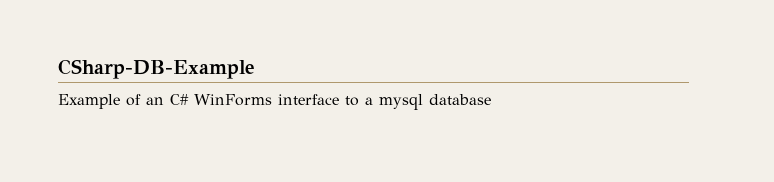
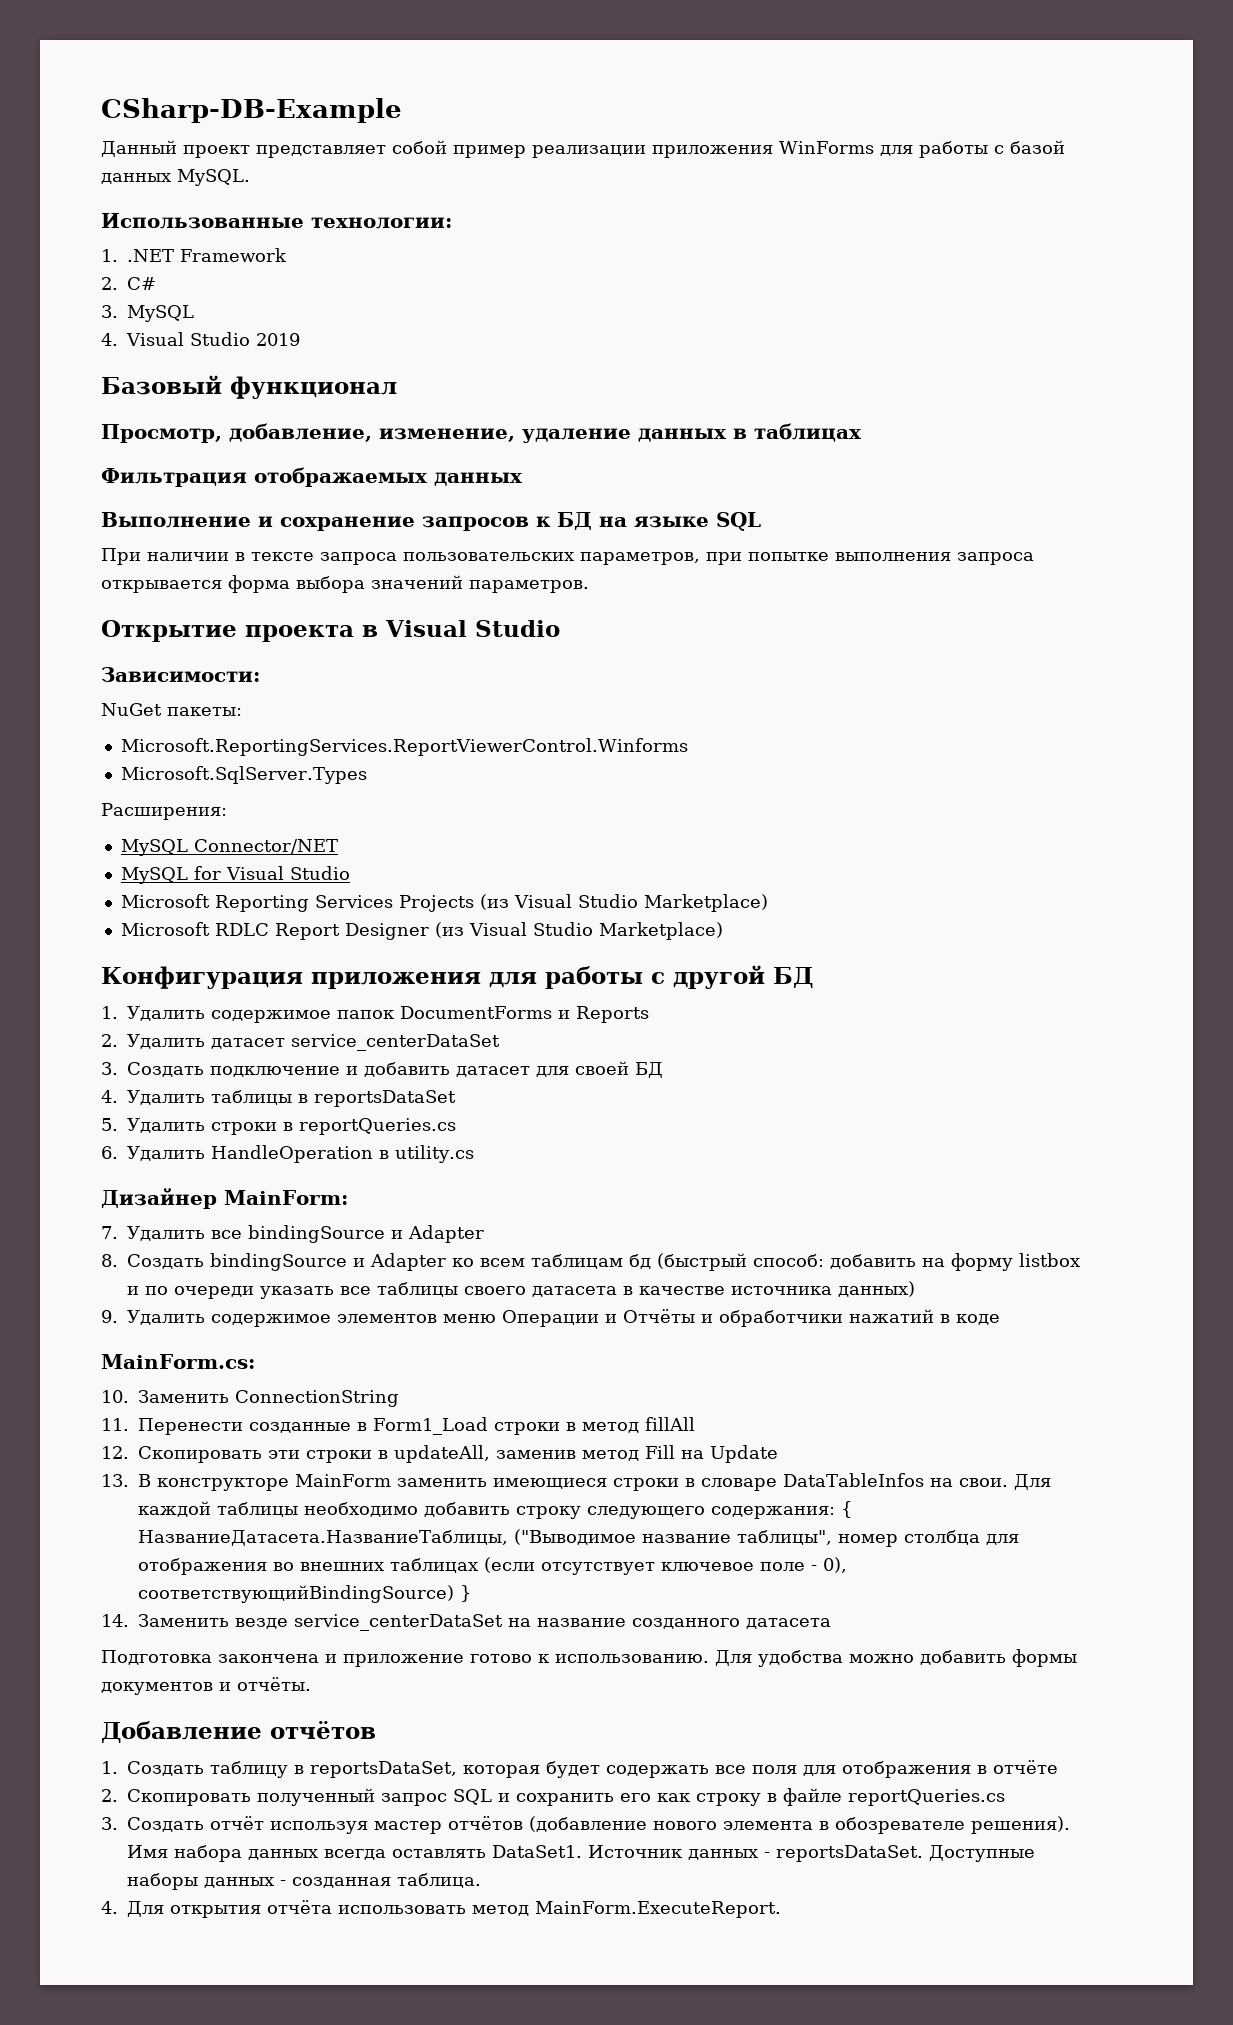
[58,94,491,110] Example of an C# WinForms interface to a mysql database -> [101,140,1065,158] [101,169,250,186] [101,213,452,229] [101,248,287,262] [101,277,156,290] [101,305,194,322] [101,332,300,346] [101,375,397,399] [101,423,862,443] [101,467,523,487] [101,512,761,531] [101,548,1034,565] [101,575,589,593] [101,620,560,642] [101,667,260,682] [101,703,242,716] [120,738,688,756] [120,766,367,784] [101,803,227,820] [120,839,338,856] [120,866,350,884] [120,894,768,912] [120,922,723,940] [101,965,813,989] [101,1006,649,1023] [101,1034,500,1051] [101,1061,663,1078] [101,1090,456,1107] [101,1118,456,1135] [101,1145,474,1163] [101,1188,348,1209] [101,1225,484,1243] [101,1253,1080,1271] [127,1281,915,1299] [101,1309,1000,1327] [101,1354,255,1369] [101,1390,399,1407] [101,1417,695,1435] [101,1445,778,1463] [101,1473,1051,1491] [138,1501,852,1519] [138,1529,1019,1547] [138,1557,847,1575] [138,1585,471,1603] [101,1614,831,1631] [101,1649,1077,1667] [101,1677,311,1695] [101,1721,376,1743] [101,1760,1058,1778] [101,1788,1005,1806] [101,1816,1070,1834] [127,1845,1035,1862] [127,1873,481,1890] [101,1900,781,1918] Данный проект представляет собой пример реализации приложения WinForms для работы с базой данных MySQL. // Использованные технологии: // 1. .NET Framework // 2. C# // 3. MySQL // 4. Visual Studio 2019 // Базовый функционал // Просмотр, добавление, изменение, удаление данных в таблицах // Фильтрация отображаемых данных // Выполнение и сохранение запросов к БД на языке SQL // При наличии в тексте запроса пользовательских параметров, при попытке выполнения запроса открывается форма выбора значений параметров. // Открытие проекта в Visual Studio // Зависимости: // NuGet пакеты: // Microsoft.ReportingServices.ReportViewerControl.Winforms // Microsoft.SqlServer.Types // Расширения: // MySQL Connector/NET // MySQL for Visual Studio // Microsoft Reporting Services Projects (из Visual Studio Marketplace) // Microsoft RDLC Report Designer (из Visual Studio Marketplace) // Конфигурация приложения для работы с другой БД // 1. Удалить содержимое папок DocumentForms и Reports // 2. Удалить датасет service_centerDataSet // 3. Создать подключение и добавить датасет для своей БД // 4. Удалить таблицы в reportsDataSet // 5. Удалить строки в reportQueries.cs // 6. Удалить HandleOperation в utility.cs // Дизайнер MainForm: // 7. Удалить все bindingSource и Adapter // 8. Создать bindingSource и Adapter ко всем таблицам бд (быстрый способ: добавить на форму listbox и по очереди указать все таблицы своего датасета в качестве источника данных) // 9. Удалить содержимое элементов меню Операции и Отчёты и обработчики нажатий в коде // MainForm.cs: // 10. Заменить ConnectionString // 11. Перенести созданные в Form1_Load строки в метод fillAll // 12. Скопировать эти строки в updateAll, заменив метод Fill на Update // 13. В конструкторе MainForm заменить имеющиеся строки в словаре DataTableInfos на свои. Для каждой таблицы необходимо добавить строку следующего содержания: { НазваниеДатасета.НазваниеТаблицы, ("Выводимое название таблицы", номер столбца для отображения во внешних таблицах (если отсутствует ключевое поле - 0), соответствующийBindingSource) } // 14. Заменить везде service_centerDataSet на название созданного датасета // Подготовка закончена и приложение готово к использованию. Для удобства можно добавить формы документов и отчёты. // Добавление отчётов // 1. Создать таблицу в reportsDataSet, которая будет содержать все поля для отображения в отчёте // 2. Скопировать полученный запрос SQL и сохранить его как строку в файле reportQueries.cs // 3. Создать отчёт используя мастер отчётов (добавление нового элемента в обозревателе решения). Имя набора данных всегда оставлять DataSet1. Источник данных - reportsDataSet. Доступные наборы данных - созданная таблица. // 4. Для открытия отчёта использовать метод MainForm.ExecuteReport.

